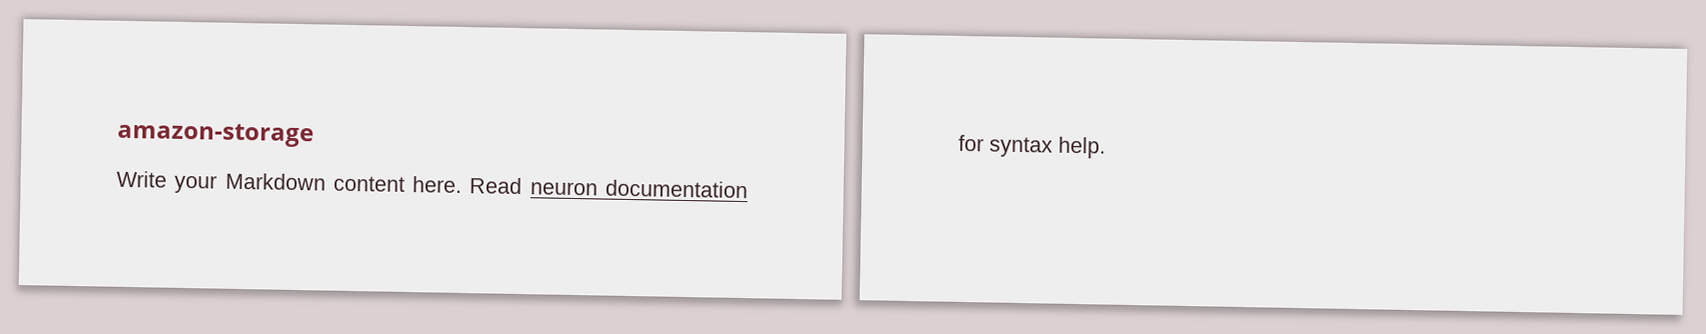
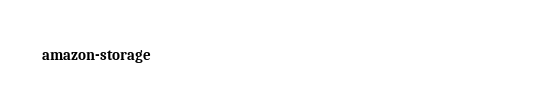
[116,170,748,199] [958,134,1106,159] // Write your Markdown content here. Read neuron documentation for syntax help. -> (151, 56) none

